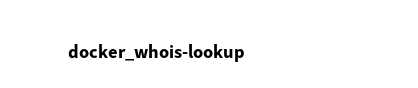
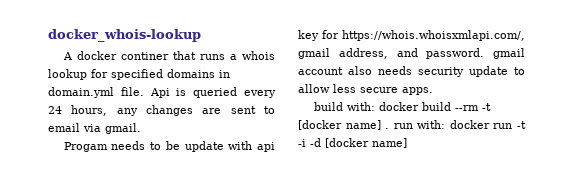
(245, 53) none -> [62,51,275,60] [48,69,230,80] [48,87,276,98] [48,105,275,116] [48,123,141,134] [63,141,275,152] [298,30,525,41] [298,48,525,59] [298,66,525,77] [298,84,433,95] [313,102,491,111] [298,120,526,130] [298,138,407,148] // A docker continer that runs a whois lookup for specified domains in domain.yml file. Api is queried every 24 hours, any changes are sent to email via gmail. // Progam needs to be update with api key for https://whois.whoisxmlapi.com/, gmail address, and password. gmail account also needs security update to allow less secure apps. // build with: docker build --rm -t [docker name] . run with: docker run -t -i -d [docker name]

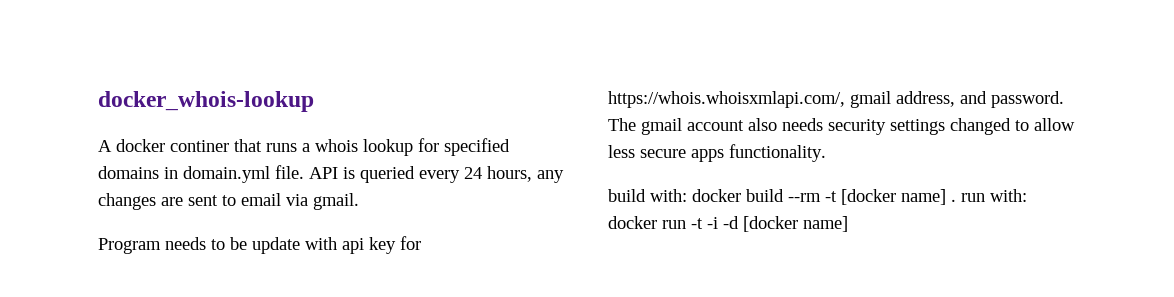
[149,88,170,98] Api -> [309,167,338,179] API
[63,142,108,152] Progam -> [98,238,161,254] Program
(485, 53) none -> [608,118,636,131] The
[469,66,508,77] update -> [890,118,1011,135] settings changed
[402,87,433,95] apps. -> [691,144,826,162] apps functionality.

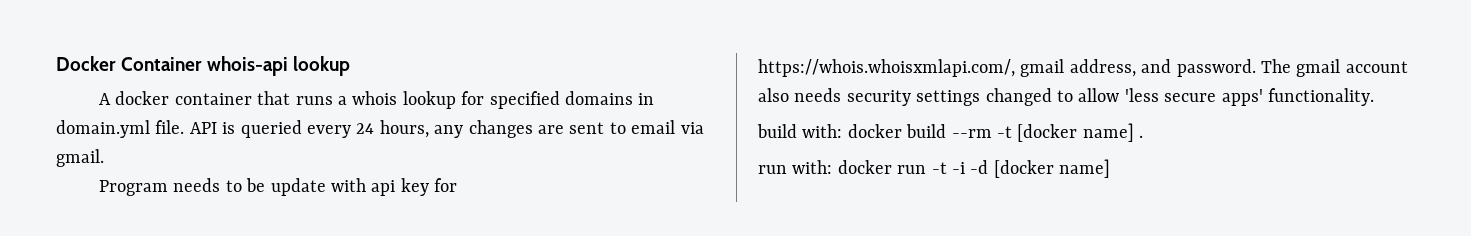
[98,91,314,112] docker_whois-lookup -> [56,56,351,76] Docker Container whois-api lookup
[170,140,229,152] continer -> [174,93,252,105] container
[608,145,724,162] less secure apps -> [1124,88,1263,106] 'less secure apps'
(956, 200) none -> (1144, 136) //

